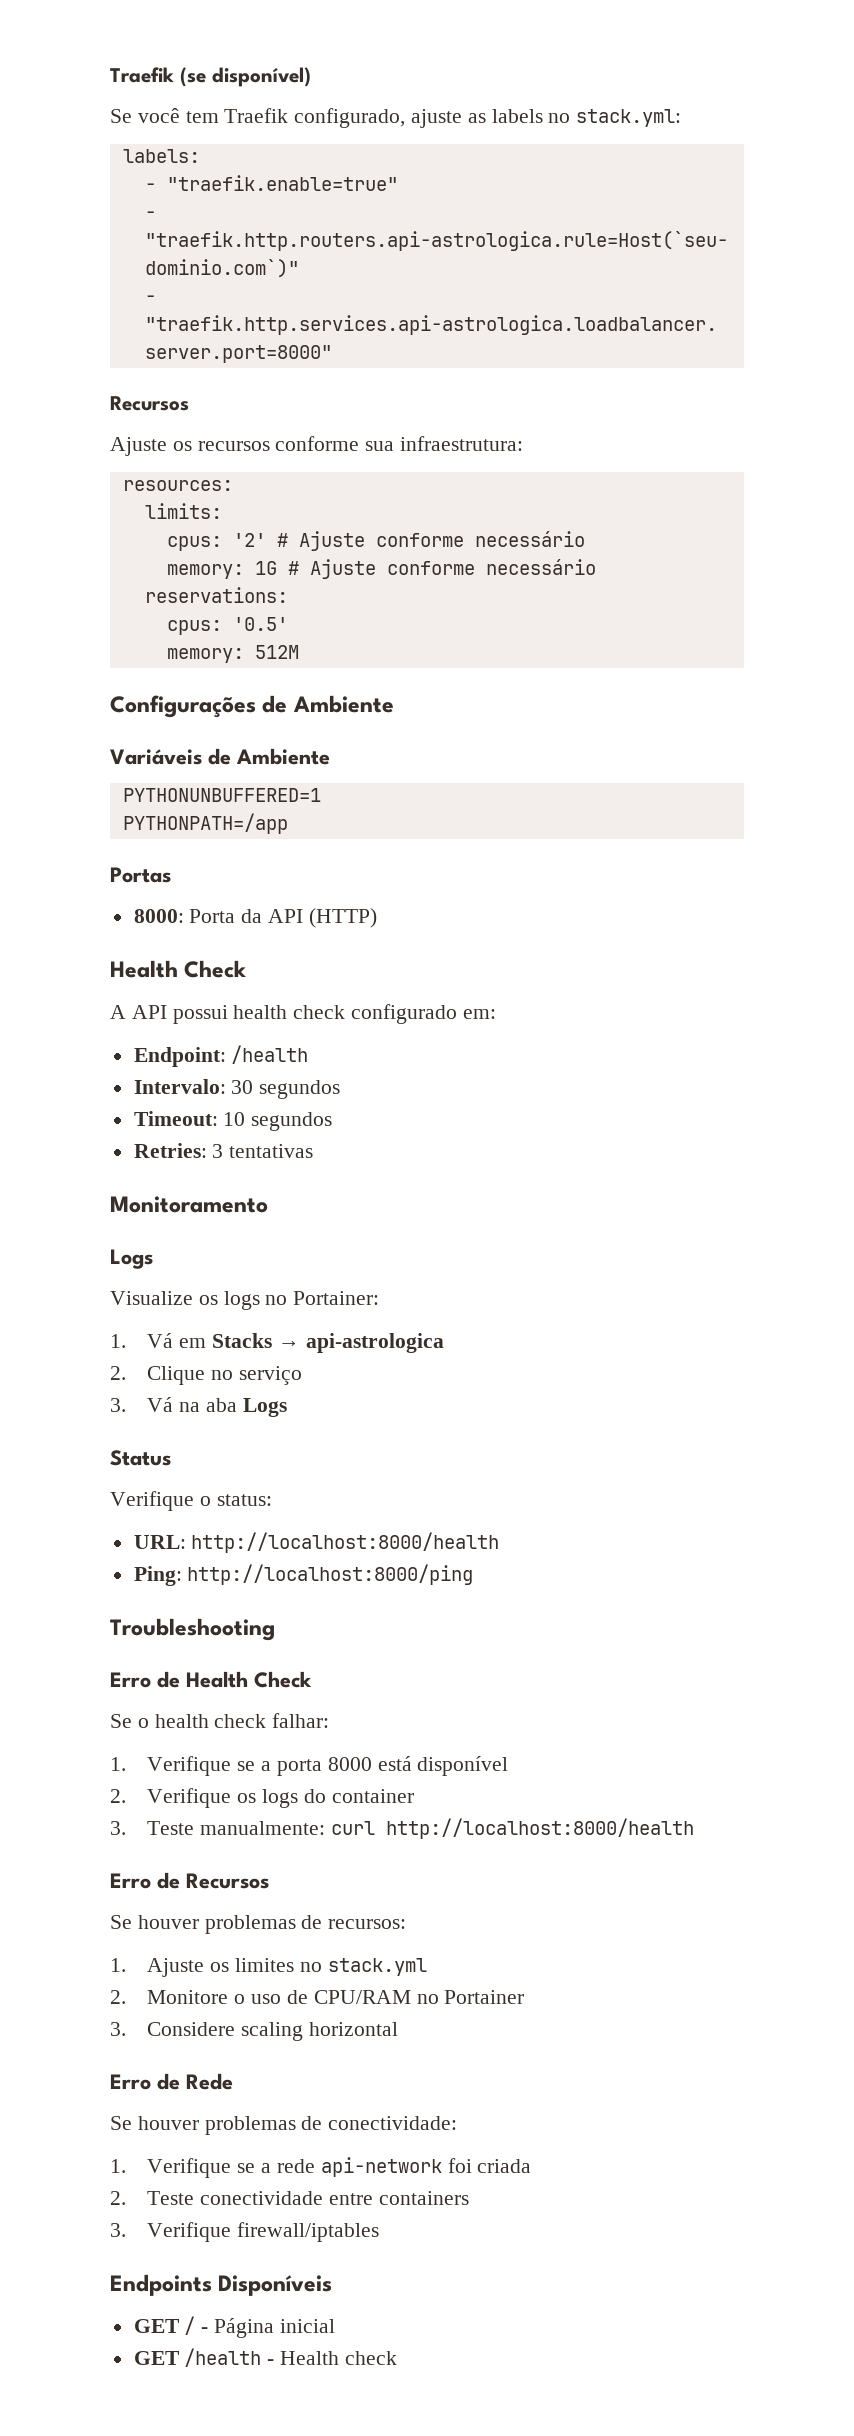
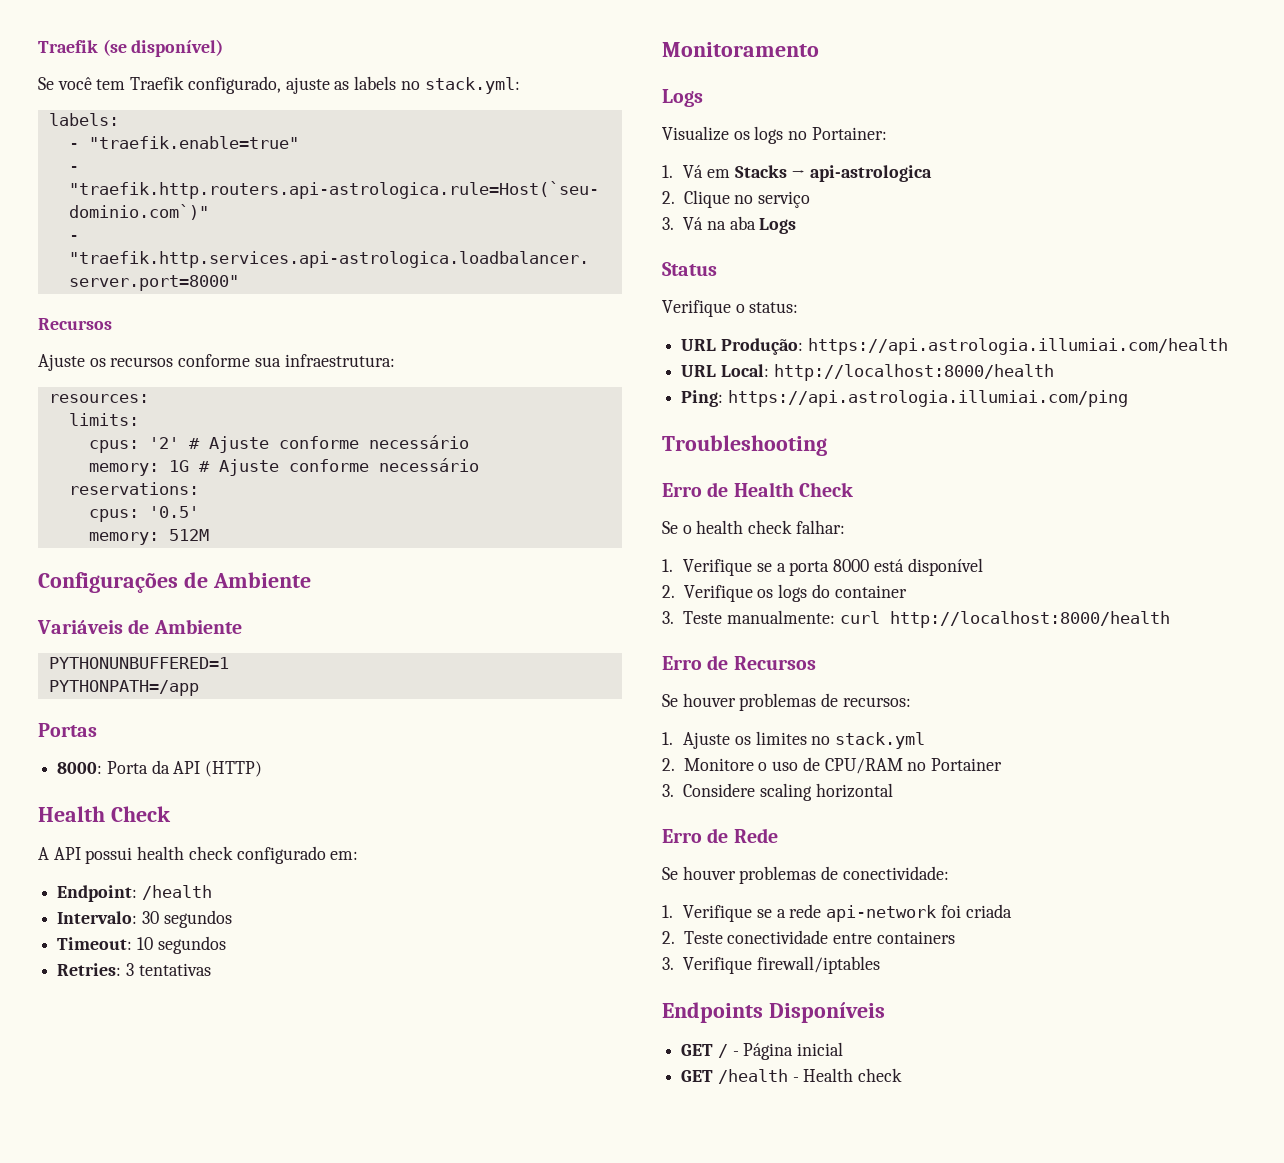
[133,1535,186,1549] URL: -> [681,338,1228,355] [681,364,769,377] URL Produção: https://api.astrologia.illumiai.com/health // URL Local:
[187,1564,474,1585] http://localhost:8000/ping -> [727,390,1128,407] https://api.astrologia.illumiai.com/ping

